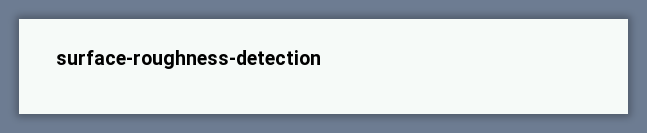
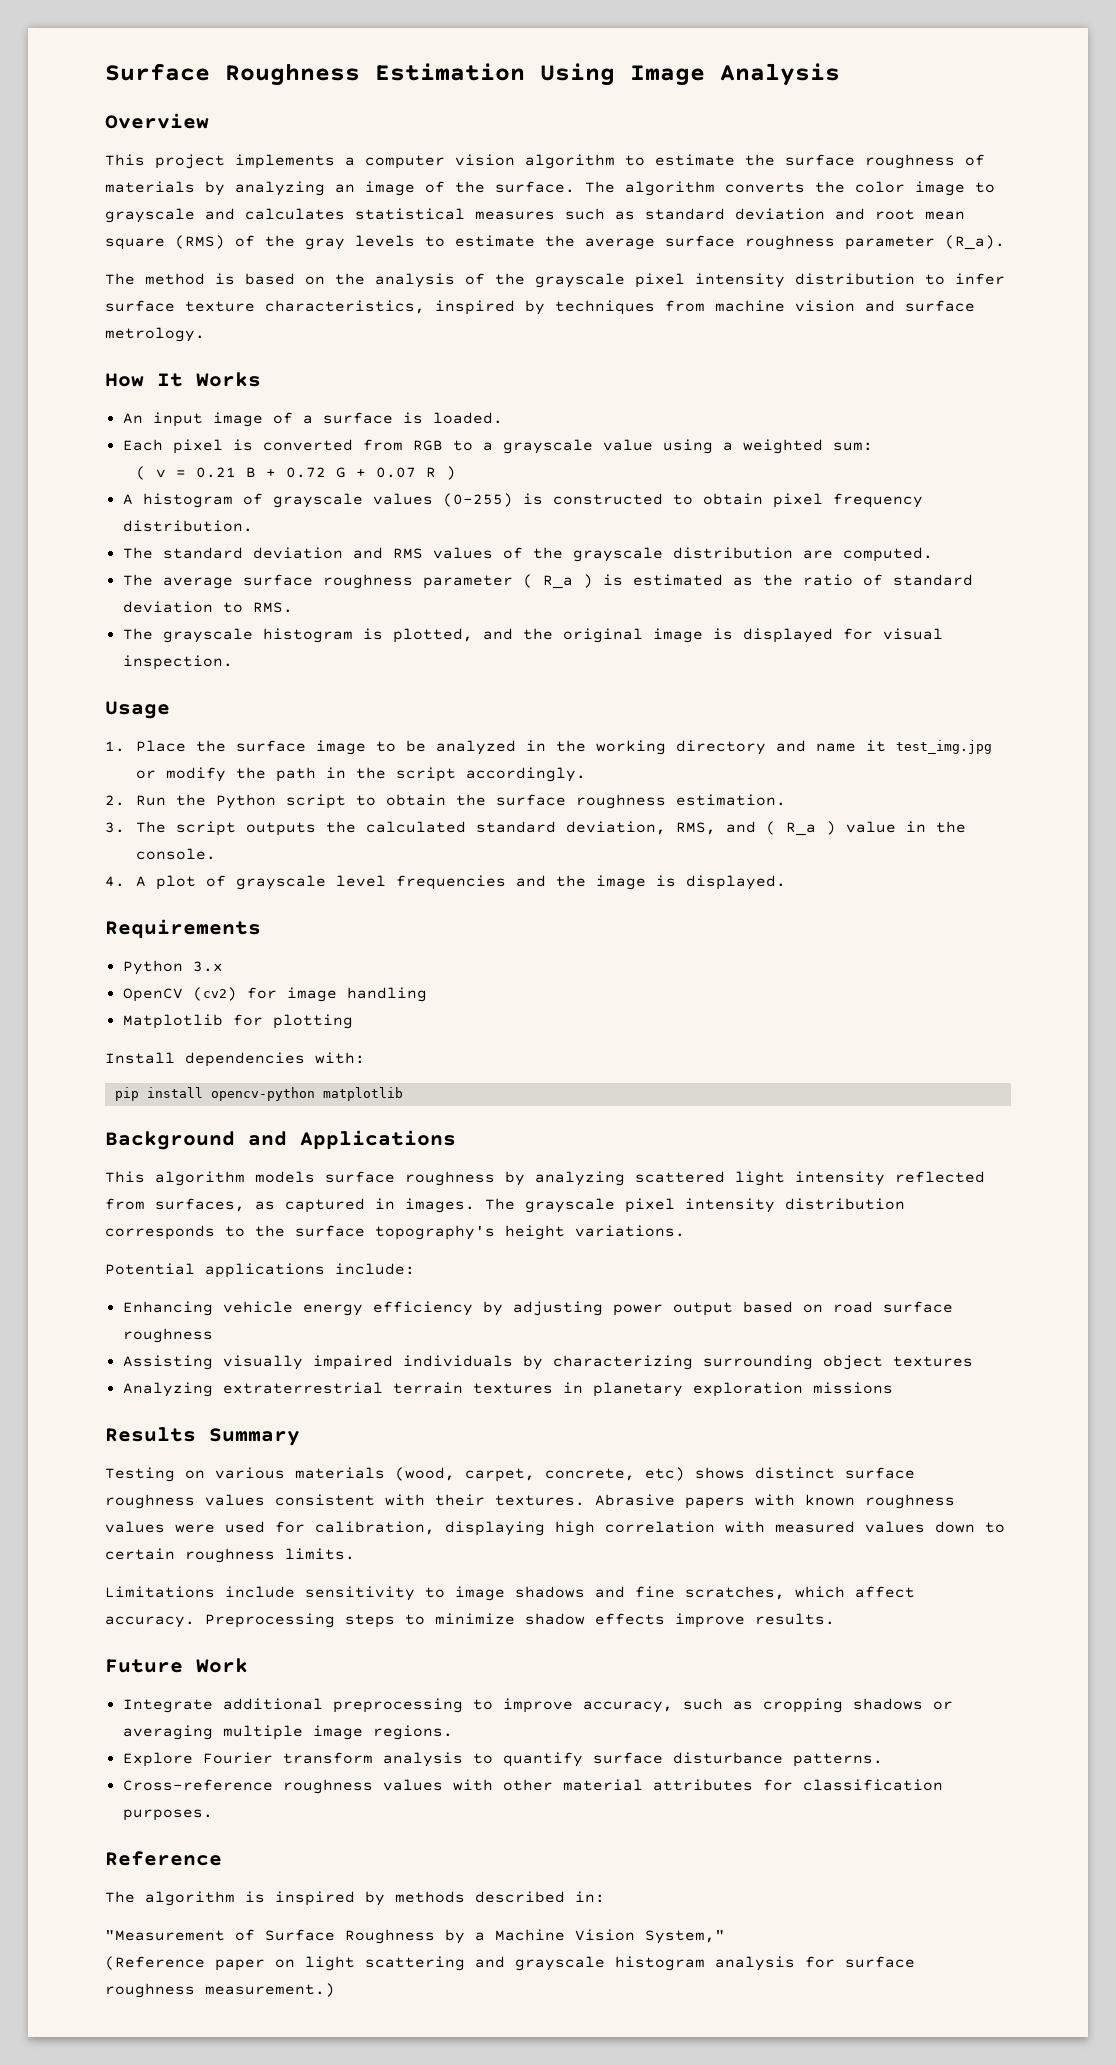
[56,50,321,69] surface-roughness-detection -> [105,63,840,86] [105,113,209,129] [105,154,985,169] [105,181,995,196] [105,208,965,223] [105,235,1005,250] [105,273,1005,288] [105,300,975,315] [105,327,205,342] [105,372,261,387] [122,412,503,427] [122,439,873,454] [135,466,456,480] [122,493,923,508] [122,520,253,532] [122,547,933,562] [122,574,973,589] [122,601,293,613] [122,628,943,643] [122,655,233,670] [105,701,170,719] [105,740,992,755] [135,767,586,782] [105,794,786,809] [105,821,966,836] [135,848,216,860] [105,875,786,890] [105,919,261,939] [122,960,223,975] [122,987,427,1002] [122,1014,353,1029] [105,1052,365,1067] [114,1087,403,1101] [105,1130,456,1150] [105,1171,985,1186] [105,1198,905,1213] [105,1225,685,1240] [105,1263,415,1278] [122,1301,953,1316] [122,1328,213,1343] [122,1355,973,1370] [122,1382,893,1397] [105,1427,300,1446] [105,1467,915,1482] [105,1494,955,1509] [105,1521,1005,1536] [105,1548,355,1563] [105,1586,915,1601] [105,1613,835,1628] [105,1658,248,1673] [122,1698,953,1713] [122,1725,453,1740] [122,1752,883,1767] [122,1779,943,1794] [122,1809,213,1821] [105,1851,222,1866] [105,1891,605,1906] [105,1929,725,1944] [105,1956,915,1971] [105,1983,335,1998] Surface Roughness Estimation Using Image Analysis // Overview // This project implements a computer vision algorithm to estimate the surface roughness of materials by analyzing an image of the surface. The algorithm converts the color image to grayscale and calculates statistical measures such as standard deviation and root mean square (RMS) of the gray levels to estimate the average surface roughness parameter (R_a). // The method is based on the analysis of the grayscale pixel intensity distribution to infer surface texture characteristics, inspired by techniques from machine vision and surface metrology. // How It Works // An input image of a surface is loaded. // Each pixel is converted from RGB to a grayscale value using a weighted sum: // ( v = 0.21 B + 0.72 G + 0.07 R ) // A histogram of grayscale values (0-255) is constructed to obtain pixel frequency distribution. // The standard deviation and RMS values of the grayscale distribution are computed. // The average surface roughness parameter ( R_a ) is estimated as the ratio of standard deviation to RMS. // The grayscale histogram is plotted, and the original image is displayed for visual inspection. // Usage // 1. Place the surface image to be analyzed in the working directory and name it test_img.jpg or modify the path in the script accordingly. // 2. Run the Python script to obtain the surface roughness estimation. // 3. The script outputs the calculated standard deviation, RMS, and ( R_a ) value in the console. // 4. A plot of grayscale level frequencies and the image is displayed. // Requirements // Python 3.x // OpenCV (cv2) for image handling // Matplotlib for plotting // Install dependencies with: // pip install opencv-python matplotlib // Background and Applications // This algorithm models surface roughness by analyzing scattered light intensity reflected from surfaces, as captured in images. The grayscale pixel intensity distribution corresponds to the surface topography's height variations. // Potential applications include: // Enhancing vehicle energy efficiency by adjusting power output based on road surface roughness // Assisting visually impaired individuals by characterizing surrounding object textures // Analyzing extraterrestrial terrain textures in planetary exploration missions // Results Summary // Testing on various materials (wood, carpet, concrete, etc) shows distinct surface roughness values consistent with their textures. Abrasive papers with known roughness values were used for calibration, displaying high correlation with measured values down to certain roughness limits. // Limitations include sensitivity to image shadows and fine scratches, which affect accuracy. Preprocessing steps to minimize shadow effects improve results. // Future Work // Integrate additional preprocessing to improve accuracy, such as cropping shadows or averaging multiple image regions. // Explore Fourier transform analysis to quantify surface disturbance patterns. // Cross-reference roughness values with other material attributes for classification purposes. // Reference // The algorithm is inspired by methods described in: // "Measurement of Surface Roughness by a Machine Vision System," // (Reference paper on light scattering and grayscale histogram analysis for surface roughness measurement.)

